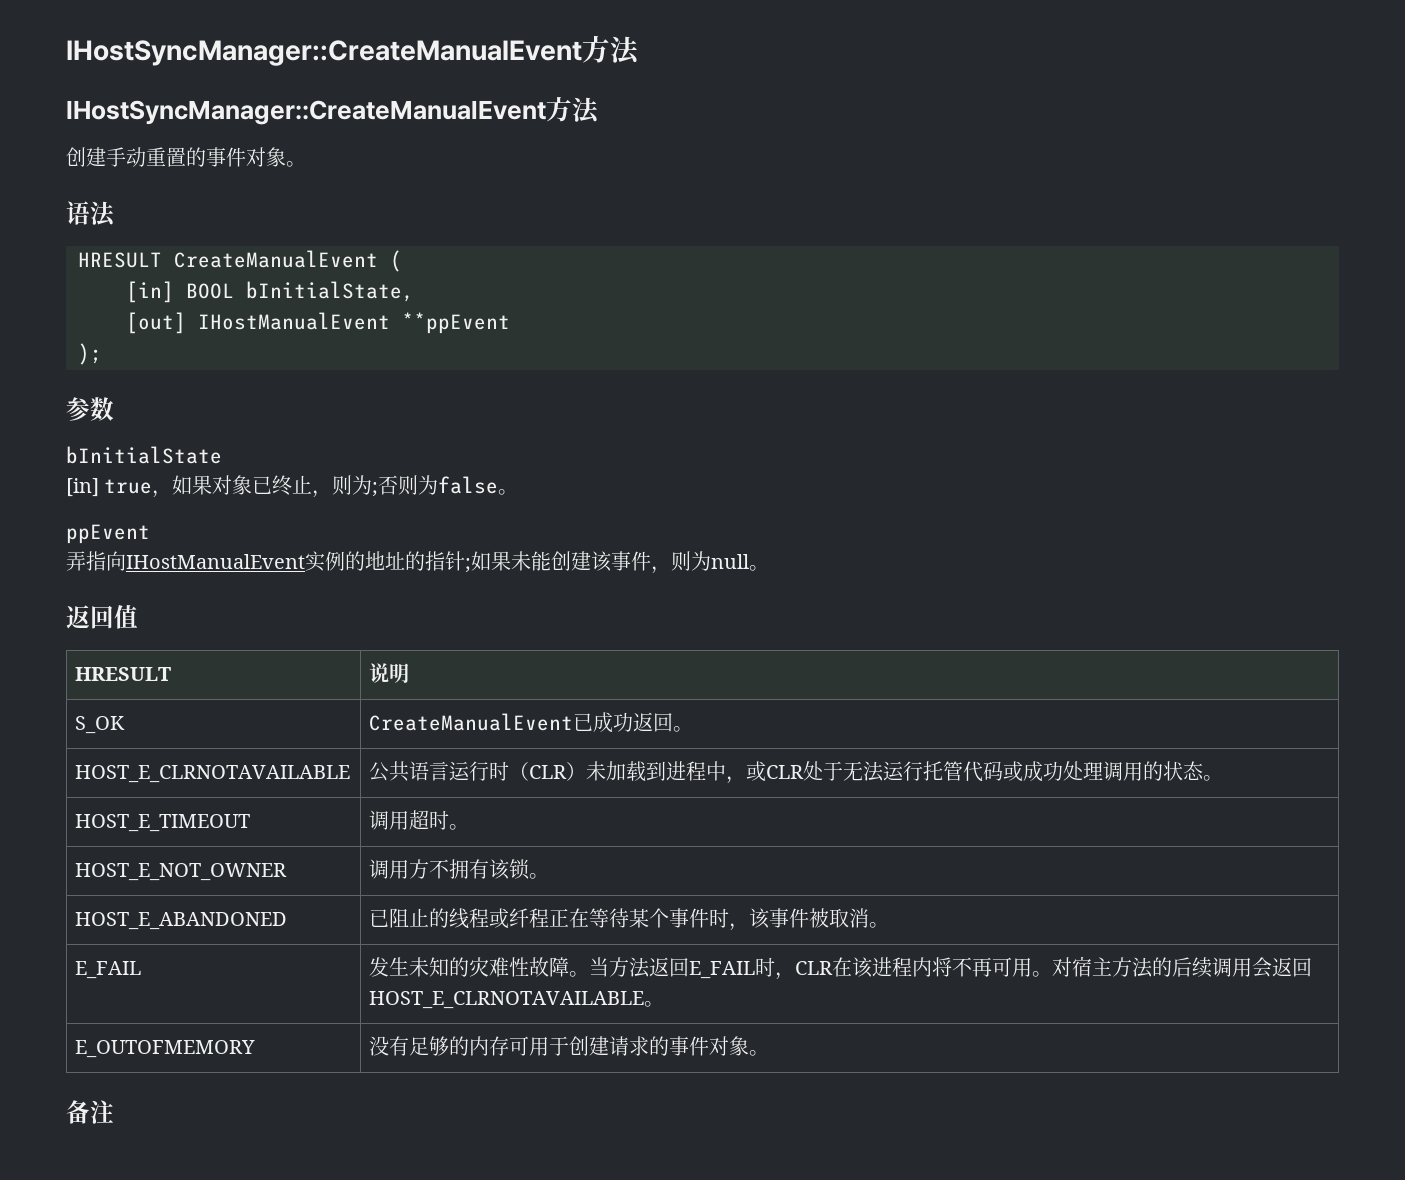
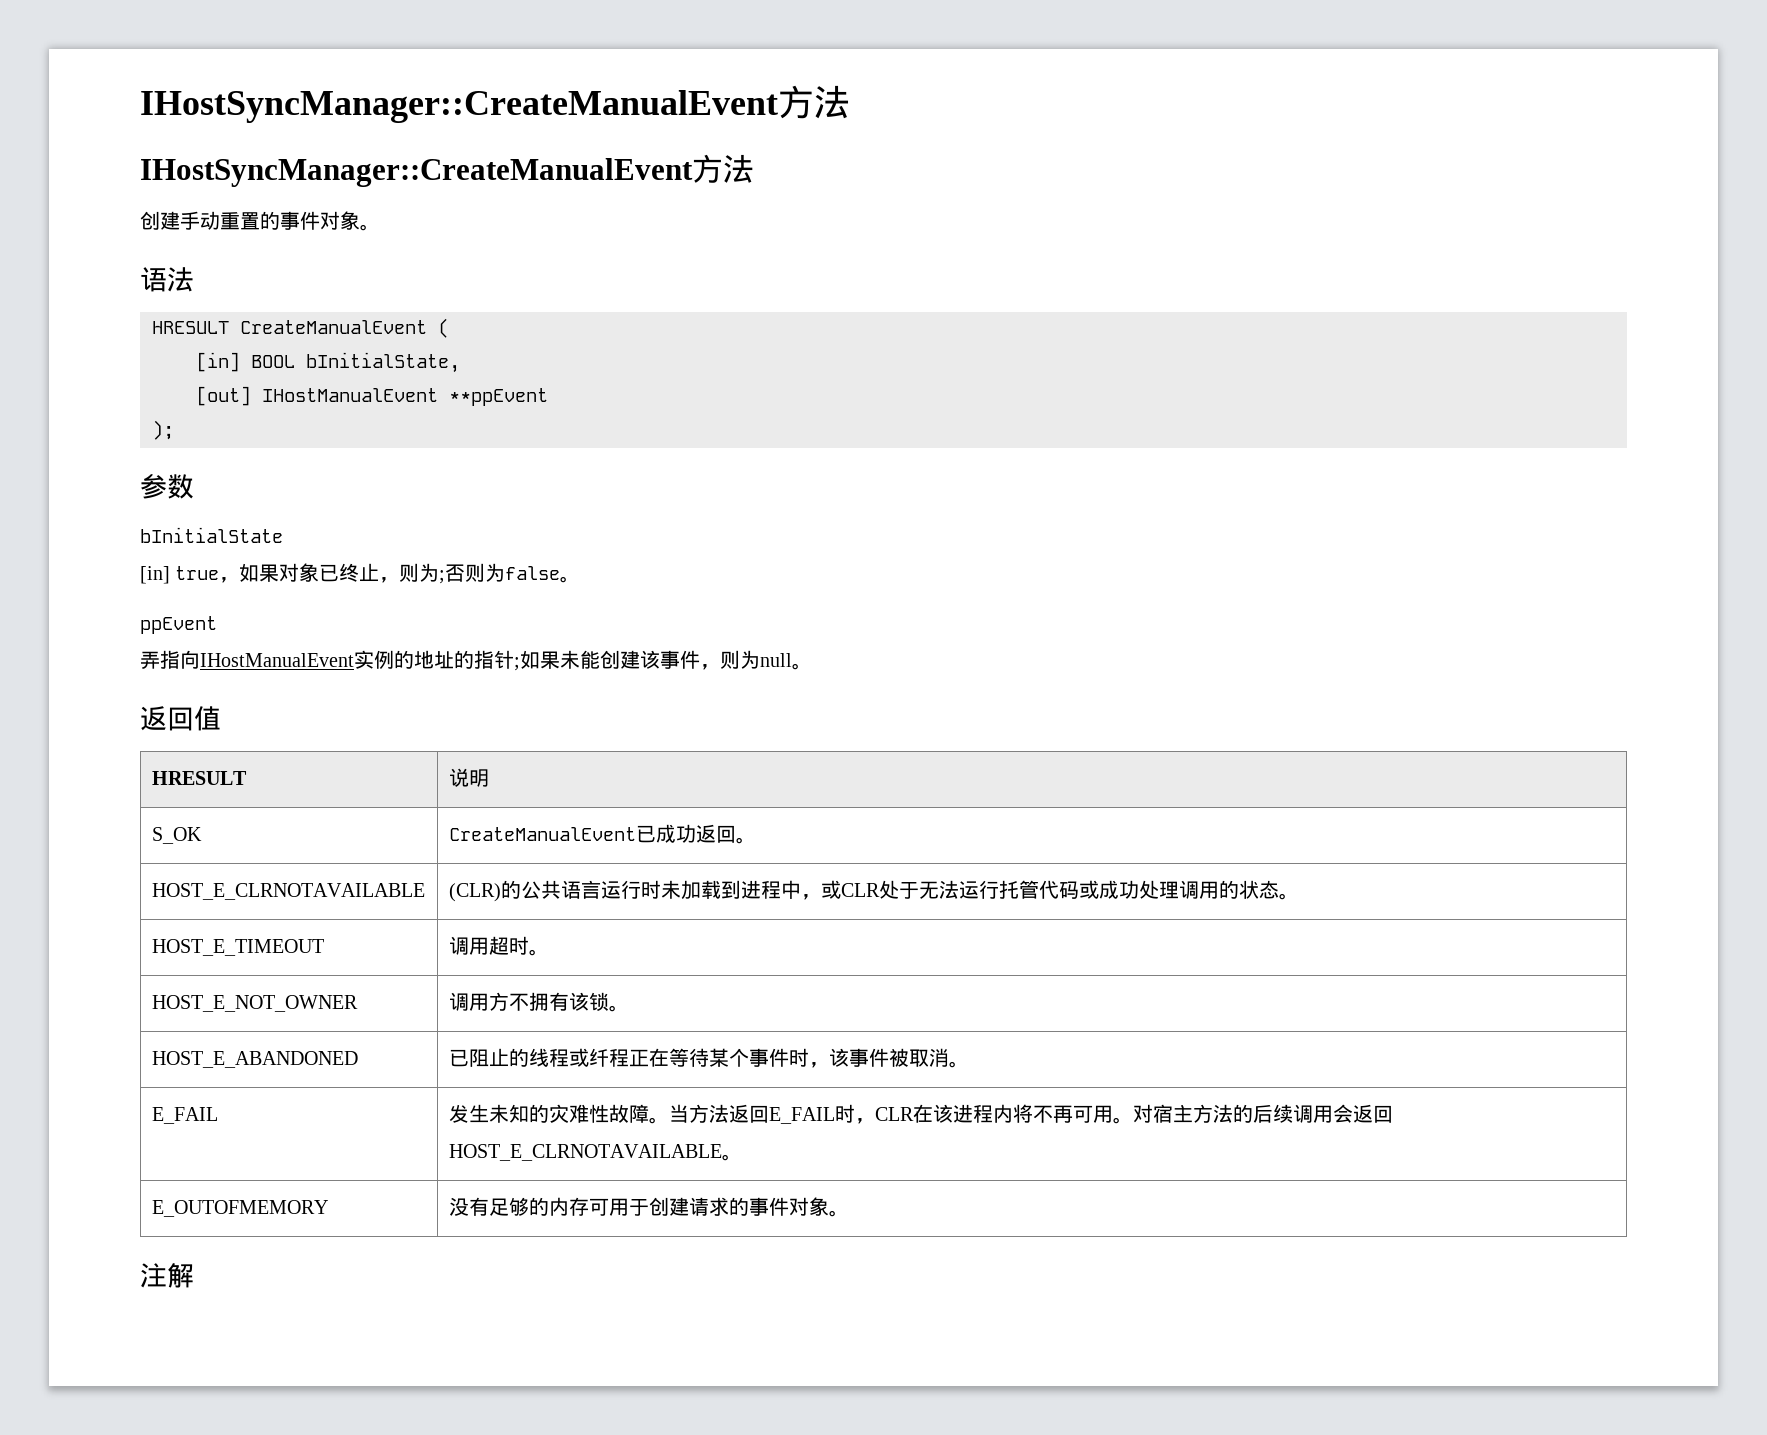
(351, 774) none -> [448,880,521,902] (CLR)的
[509,762,587,781] （CLR） -> (661, 889) none
[66,1100,114,1124] 备注 -> [140,1263,194,1288] 注解

